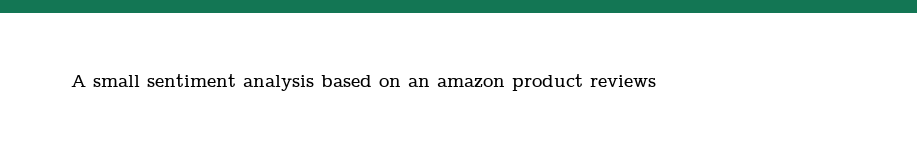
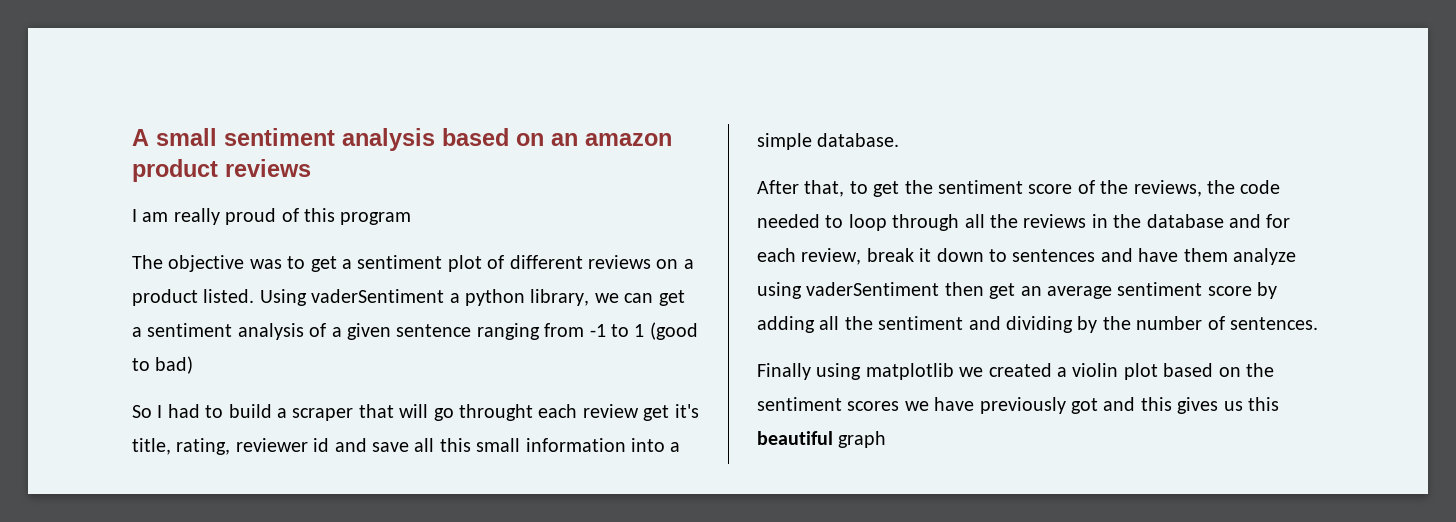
(656, 81) none -> [132,208,412,225] [132,255,694,272] [132,289,685,306] [132,322,698,340] [132,356,194,374] [132,404,699,421] [132,438,681,455] [757,133,900,150] [757,180,1281,197] [757,214,1291,231] [757,248,1296,265] [757,282,1278,299] [757,316,1318,333] [757,363,1274,380] [757,397,1279,414] [757,431,887,448] // I am really proud of this program // The objective was to get a sentiment plot of different reviews on a product listed. Using vaderSentiment a python library, we can get a sentiment analysis of a given sentence ranging from -1 to 1 (good to bad) // So I had to build a scraper that will go throught each review get it's title, rating, reviewer id and save all this small information into a simple database. // After that, to get the sentiment score of the reviews, the code needed to loop through all the reviews in the database and for each review, break it down to sentences and have them analyze using vaderSentiment then get an average sentiment score by adding all the sentiment and dividing by the number of sentences. // Finally using matplotlib we created a violin plot based on the sentiment scores we have previously got and this gives us this beautiful graph

